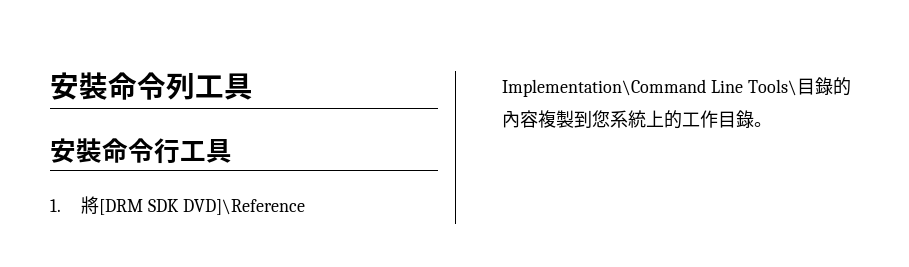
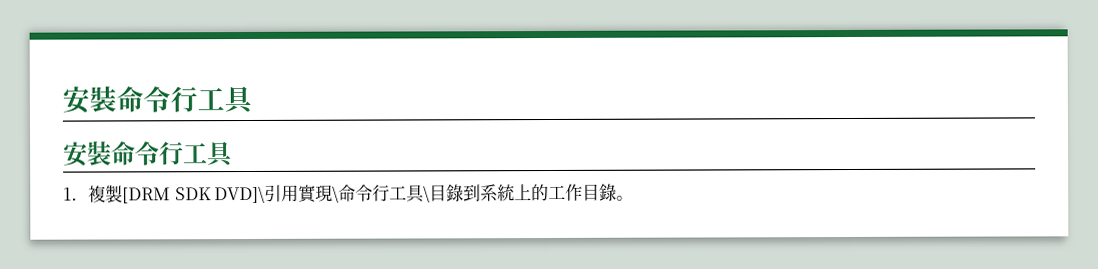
[50,72,195,100] 安裝命令列 -> [62,86,198,114] 安裝命令行
[81,196,100,214] 將 -> [88,184,124,203] 複製
[182,199,305,215] [502,77,851,97] [502,110,611,128] DVD]\Reference Implementation\Command Line Tools\目錄的內容複製到您 -> [214,184,482,204] DVD]\引用實現\命令行工具\目錄到

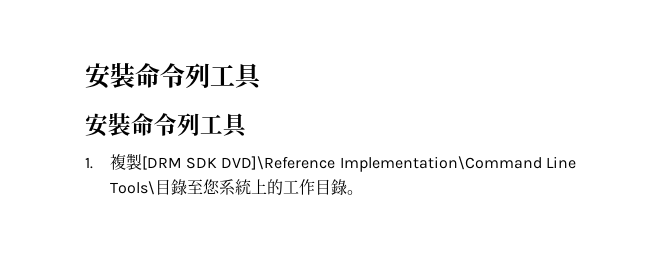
[62,86,198,114] 安裝命令行 -> [85,63,210,89] 安裝命令列
[159,141,184,166] 行 -> [177,113,200,136] 列
[214,184,482,204] DVD]\引用實現\命令行工具\目錄到 -> [221,156,576,172] [109,179,220,195] DVD]\Reference Implementation\Command Line Tools\目錄至您

